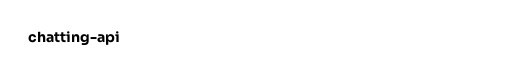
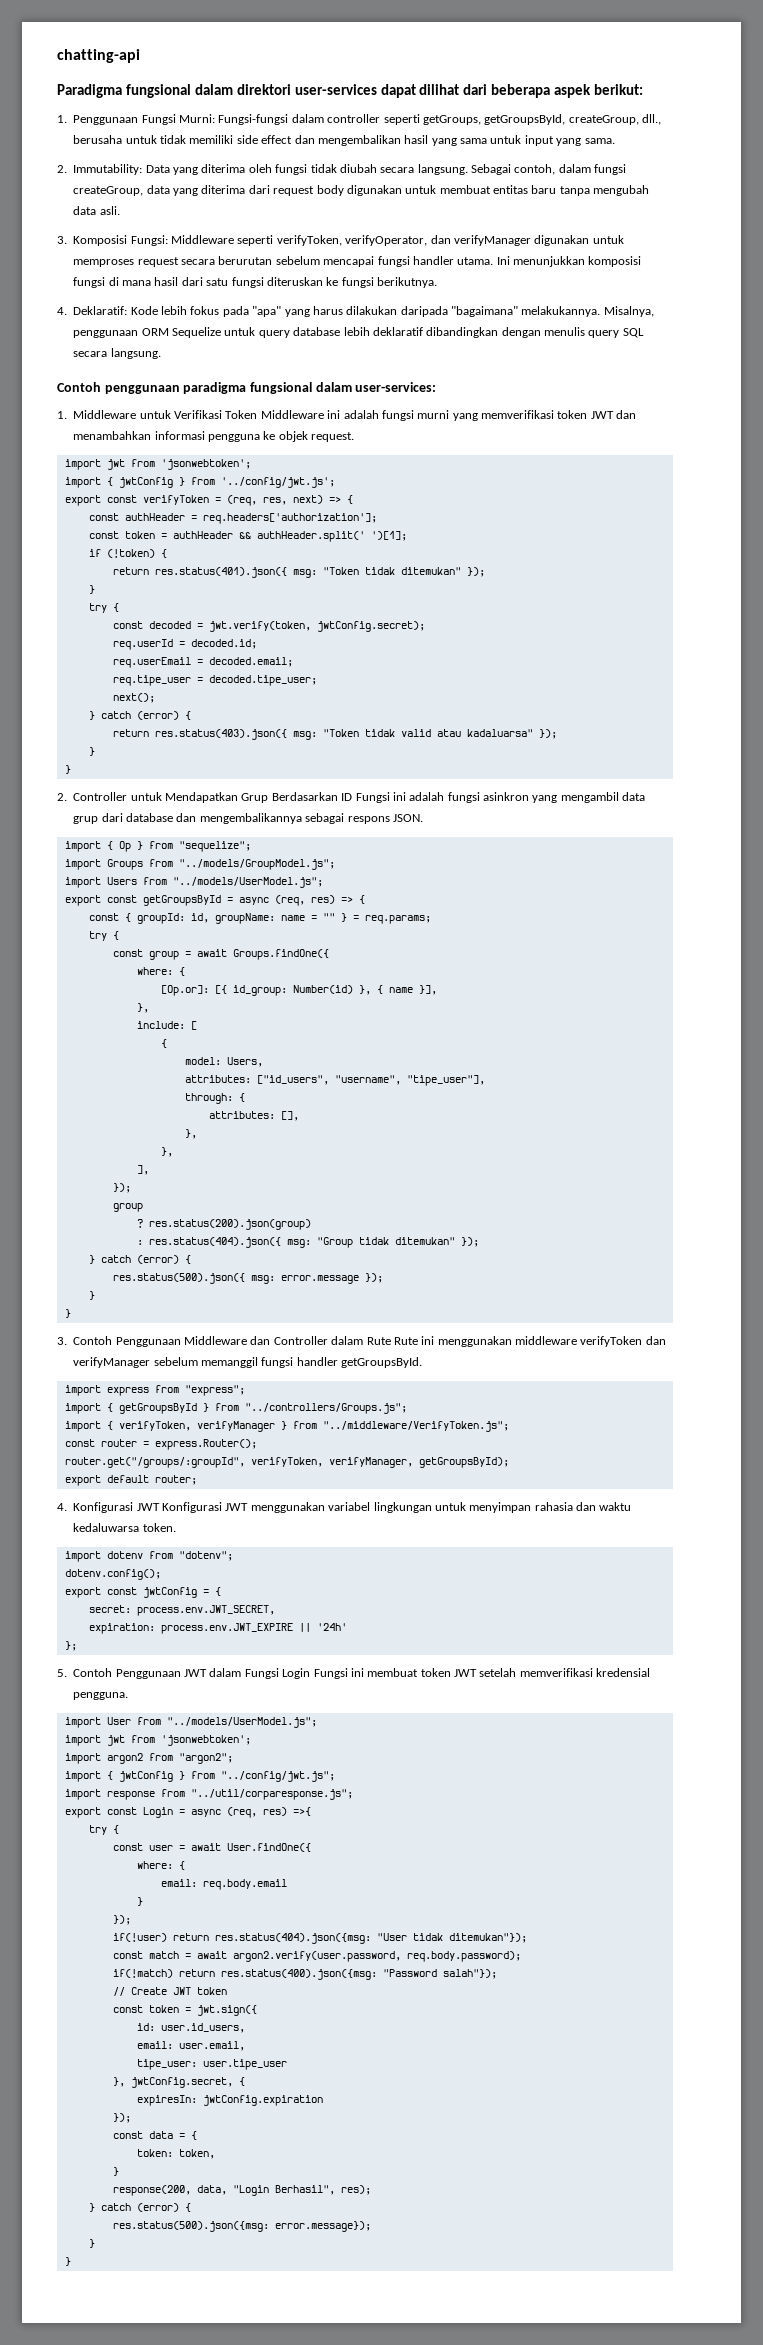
(120, 38) none -> [57,84,644,98] [57,114,661,125] [73,135,615,146] [57,164,627,175] [73,185,650,196] [73,206,120,215] [57,235,624,246] [73,256,642,267] [73,277,437,288] [57,306,654,317] [73,327,644,338] [73,348,161,359] [57,382,437,394] [57,410,637,421] [73,431,355,442] [64,459,251,470] [64,477,335,488] [64,495,353,506] [88,513,377,524] [88,531,407,542] [88,549,167,558] [112,567,485,578] [88,585,95,594] [88,603,119,613] [112,621,425,632] [112,639,257,650] [112,657,293,668] [112,675,317,686] [112,693,155,703] [88,711,191,720] [112,729,557,740] [88,747,95,756] [64,765,71,774] [57,792,646,803] [73,813,423,824] [64,841,251,852] [64,859,335,870] [64,877,323,888] [64,895,365,906] [88,913,431,924] [88,931,119,941] [112,949,329,960] [136,967,185,976] [160,985,437,996] [136,1003,149,1013] [136,1021,197,1030] [160,1039,167,1048] [184,1057,263,1067] [184,1075,485,1086] [184,1093,245,1104] [208,1111,299,1121] [184,1129,197,1139] [160,1147,173,1157] [136,1165,149,1175] [112,1183,131,1193] [112,1203,143,1212] [136,1219,311,1230] [136,1237,479,1248] [88,1255,191,1264] [112,1273,383,1284] [88,1291,95,1300] [64,1309,71,1318] [57,1336,666,1347] [73,1357,423,1368] [64,1385,245,1396] [64,1403,407,1414] [64,1421,509,1432] [64,1439,257,1450] [64,1457,509,1468] [64,1475,197,1486] [57,1502,632,1513] [73,1523,176,1532] [64,1551,233,1562] [64,1569,161,1580] [64,1587,221,1598] [88,1605,275,1616] [88,1623,347,1634] [64,1641,77,1651] [57,1668,651,1679] [73,1692,129,1700] [64,1717,317,1728] [64,1735,251,1746] [64,1753,233,1764] [64,1771,335,1782] [64,1789,353,1800] [64,1807,311,1818] [88,1825,119,1835] [112,1843,311,1852] [136,1861,185,1870] [160,1879,287,1890] [136,1897,143,1906] [112,1915,131,1925] [112,1933,527,1944] [112,1951,521,1962] [112,1969,497,1980] [112,1987,227,1996] [112,2005,257,2016] [136,2023,245,2033] [136,2041,245,2051] [136,2059,287,2070] [112,2077,245,2088] [136,2095,323,2106] [112,2113,131,2123] [112,2131,197,2140] [136,2149,215,2159] [112,2167,119,2176] [112,2185,371,2196] [88,2203,191,2212] [112,2221,371,2232] [88,2239,95,2248] [64,2257,71,2266] // Paradigma fungsional dalam direktori user-services dapat dilihat dari beberapa aspek berikut: // 1. Penggunaan Fungsi Murni: Fungsi-fungsi dalam controller seperti getGroups, getGroupsById, createGroup, dll., berusaha untuk tidak memiliki side effect dan mengembalikan hasil yang sama untuk input yang sama. // 2. Immutability: Data yang diterima oleh fungsi tidak diubah secara langsung. Sebagai contoh, dalam fungsi createGroup, data yang diterima dari request body digunakan untuk membuat entitas baru tanpa mengubah data asli. // 3. Komposisi Fungsi: Middleware seperti verifyToken, verifyOperator, dan verifyManager digunakan untuk memproses request secara berurutan sebelum mencapai fungsi handler utama. Ini menunjukkan komposisi fungsi di mana hasil dari satu fungsi diteruskan ke fungsi berikutnya. // 4. Deklaratif: Kode lebih fokus pada "apa" yang harus dilakukan daripada "bagaimana" melakukannya. Misalnya, penggunaan ORM Sequelize untuk query database lebih deklaratif dibandingkan dengan menulis query SQL secara langsung. // Contoh penggunaan paradigma fungsional dalam user-services: // 1. Middleware untuk Verifikasi Token Middleware ini adalah fungsi murni yang memverifikasi token JWT dan menambahkan informasi pengguna ke objek request. // import jwt from 'jsonwebtoken'; // import { jwtConfig } from '../config/jwt.js'; // export const verifyToken = (req, res, next) => { // const authHeader = req.headers['authorization']; // const token = authHeader && authHeader.split(' ')[1]; // if (!token) { // return res.status(401).json({ msg: "Token tidak ditemukan" }); // } // try { // const decoded = jwt.verify(token, jwtConfig.secret); // req.userId = decoded.id; // req.userEmail = decoded.email; // req.tipe_user = decoded.tipe_user; // next(); // } catch (error) { // return res.status(403).json({ msg: "Token tidak valid atau kadaluarsa" }); // } // } // 2. Controller untuk Mendapatkan Grup Berdasarkan ID Fungsi ini adalah fungsi asinkron yang mengambil data grup dari database dan mengembalikannya sebagai respons JSON. // import { Op } from "sequelize"; // import Groups from "../models/GroupModel.js"; // import Users from "../models/UserModel.js"; // export const getGroupsById = async (req, res) => { // const { groupId: id, groupName: name = "" } = req.params; // try { // const group = await Groups.findOne({ // where: { // [Op.or]: [{ id_group: Number(id) }, { name }], // }, // include: [ // { // model: Users, // attributes: ["id_users", "username", "tipe_user"], // through: { // attributes: [], // }, // }, // ], // }); // group // ? res.status(200).json(group) // : res.status(404).json({ msg: "Group tidak ditemukan" }); // } catch (error) { // res.status(500).json({ msg: error.message }); // } // } // 3. Contoh Penggunaan Middleware dan Controller dalam Rute Rute ini menggunakan middleware verifyToken dan verifyManager sebelum memanggil fungsi handler getGroupsById. // import express from "express"; // import { getGroupsById } from "../controllers/Groups.js"; // import { verifyToken, verifyManager } from "../middleware/VerifyToken.js"; // const router = express.Router(); // router.get("/groups/:groupId", verifyToken, verifyManager, getGroupsById); // export default router; // 4. Konfigurasi JWT Konfigurasi JWT menggunakan variabel lingkungan untuk menyimpan rahasia dan waktu kedaluwarsa token. // import dotenv from "dotenv"; // dotenv.config(); // export const jwtConfig = { // secret: process.env.JWT_SECRET, // expiration: process.env.JWT_EXPIRE || '24h' // }; // 5. Contoh Penggunaan JWT dalam Fungsi Login Fungsi ini membuat token JWT setelah memverifikasi kredensial pengguna. // import User from "../models/UserModel.js"; // import jwt from 'jsonwebtoken'; // import argon2 from "argon2"; // import { jwtConfig } from "../config/jwt.js"; // import response from "../util/corparesponse.js"; // export const Login = async (req, res) =>{ // try { // const user = await User.findOne({ // where: { // email: req.body.email // } // }); // if(!user) return res.status(404).json({msg: "User tidak ditemukan"}); // const match = await argon2.verify(user.password, req.body.password); // if(!match) return res.status(400).json({msg: "Password salah"}); // // Create JWT token // const token = jwt.sign({ // id: user.id_users, // email: user.email, // tipe_user: user.tipe_user // }, jwtConfig.secret, { // expiresIn: jwtConfig.expiration // }); // const data = { // token: token, // } // response(200, data, "Login Berhasil", res); // } catch (error) { // res.status(500).json({msg: error.message}); // } // }

